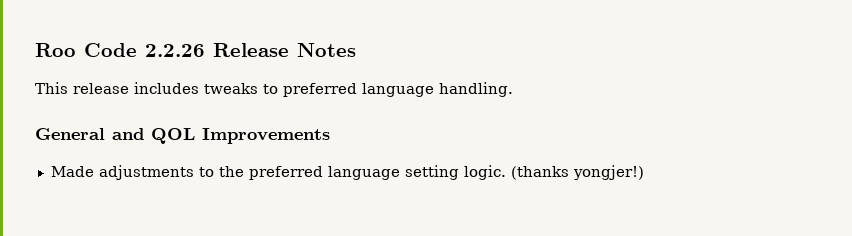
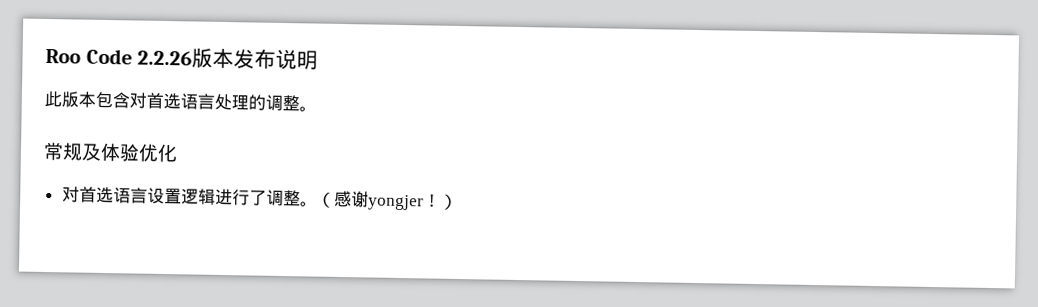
[213,43,356,57] [35,82,513,97] [35,128,330,144] [50,165,644,180] Release Notes // This release includes tweaks to preferred language handling. // General and QOL Improvements // Made adjustments to the preferred language setting logic. (thanks yongjer!) -> [191,47,319,70] [44,90,317,112] [43,141,178,163] [61,186,458,211] 版本发布说明 // 此版本包含对首选语言处理的调整。 // 常规及体验优化 // 对首选语言设置逻辑进行了调整。（感谢yongjer！）

